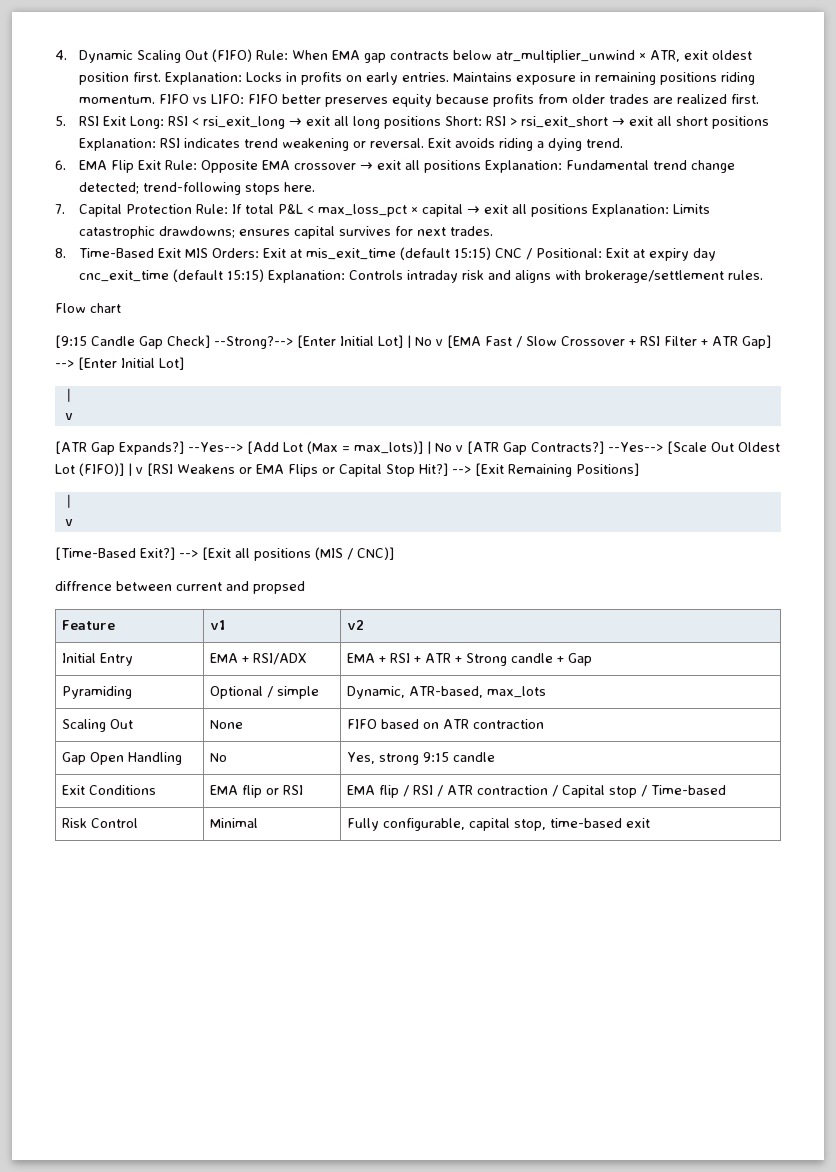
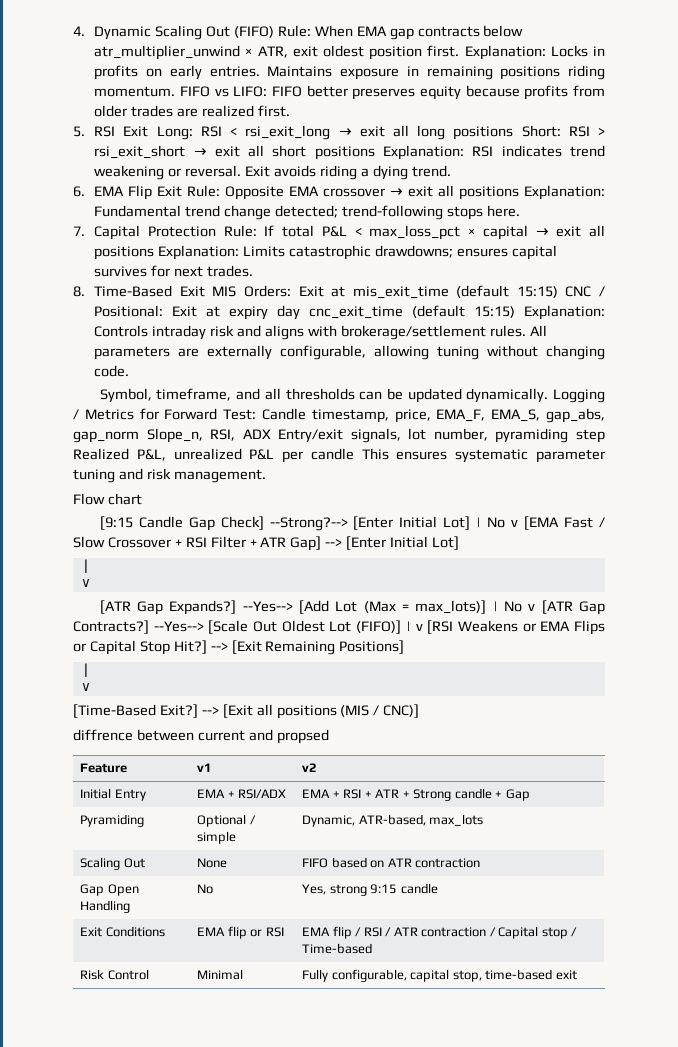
(764, 275) none -> [529,325,547,336] [94,345,605,360] [94,365,130,377] [99,388,605,403] [73,408,606,423] [73,428,605,443] [73,448,605,463] [73,468,266,483] All parameters are externally configurable, allowing tuning without changing code. // Symbol, timeframe, and all thresholds can be updated dynamically. Logging / Metrics for Forward Test: Candle timestamp, price, EMA_F, EMA_S, gap_abs, gap_norm Slope_n, RSI, ADX Entry/exit signals, lot number, pyramiding step Realized P&L, unrealized P&L per candle This ensures systematic parameter tuning and risk management.

